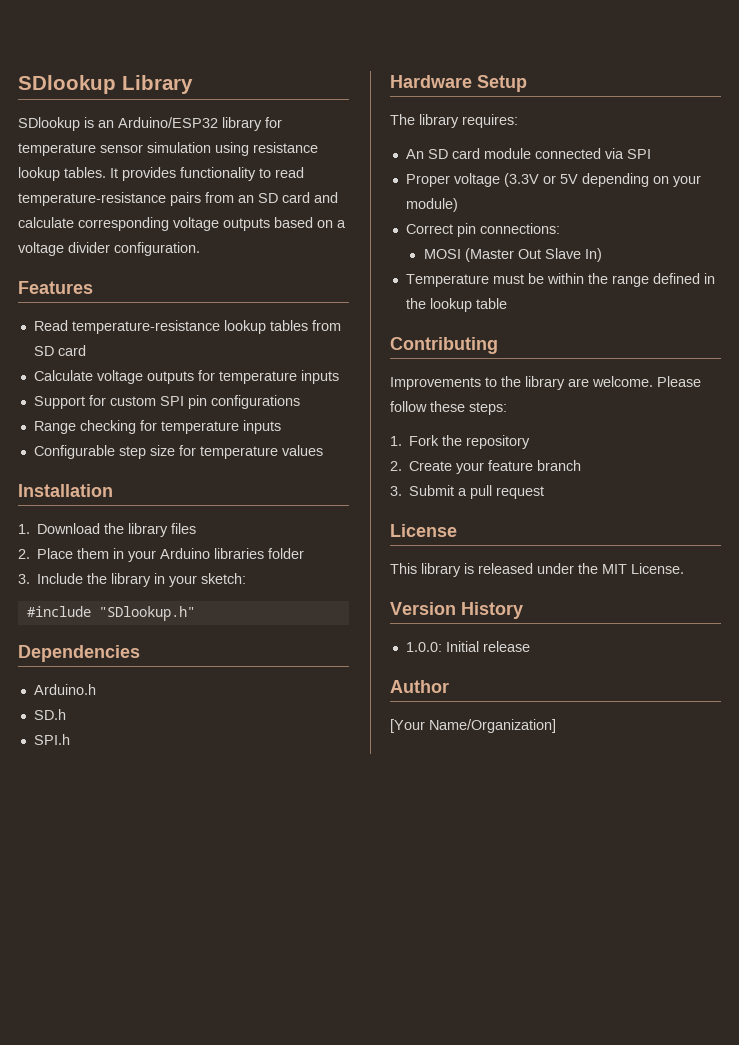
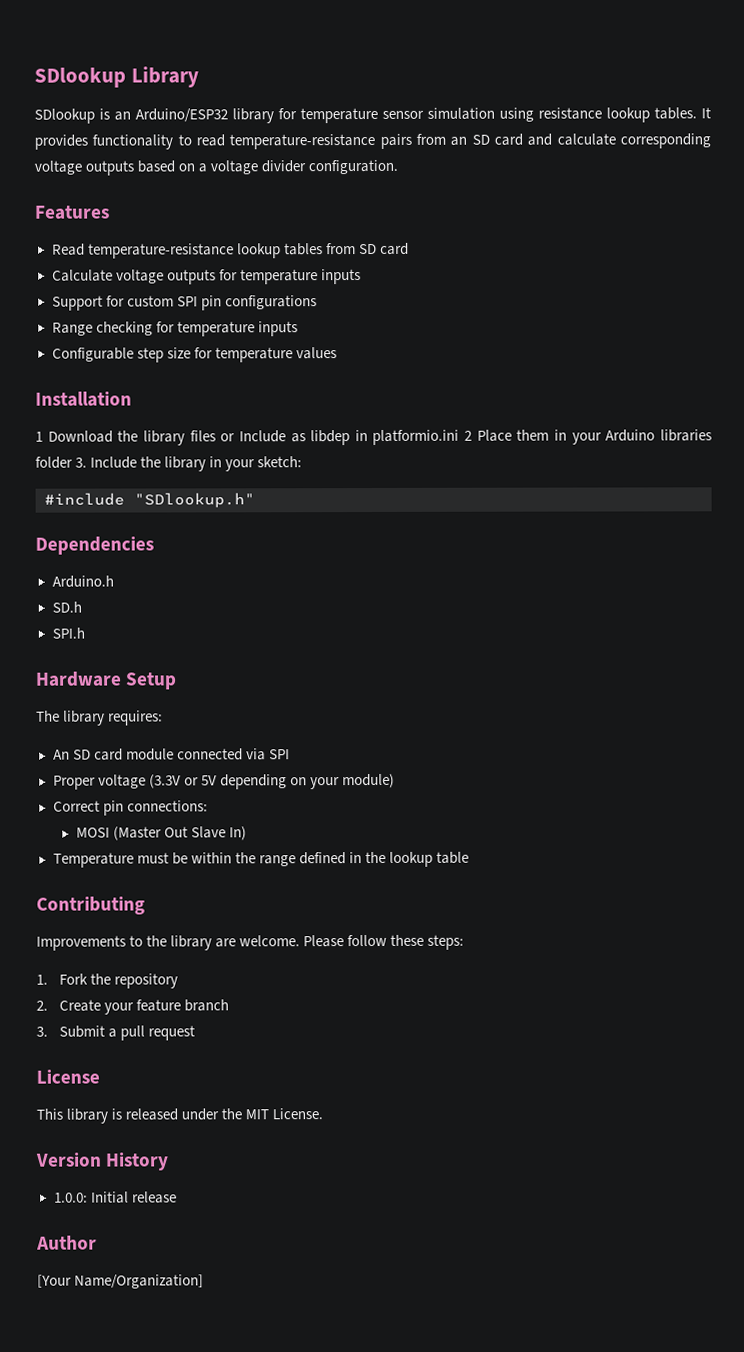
[18,524,30,534] 1. -> [35,431,43,442] 1
[18,549,30,559] // 2. -> [220,429,473,446] or Include as libdep in platformio.ini 2
(305, 553) // -> (73, 462) none

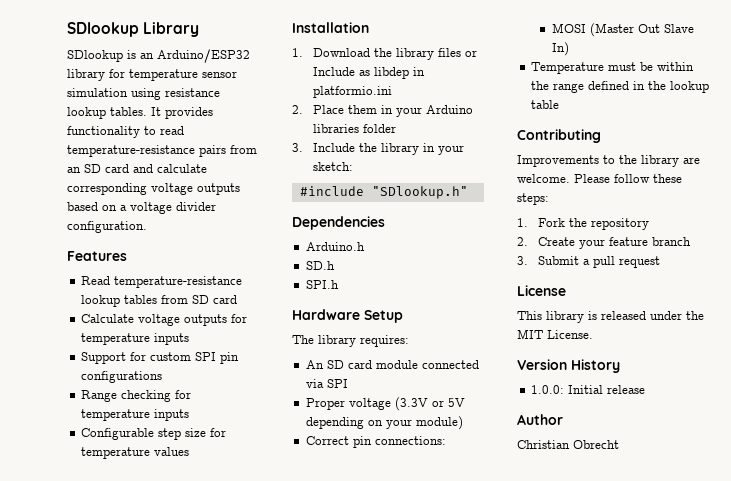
[35,431,43,442] 1 -> [292,48,303,57] 1.
[464,430,473,441] 2 -> [292,105,303,114] // 2.
(73, 462) none -> (396, 128) //
[37,1274,205,1289] [Your Name/Organization] -> [517,440,619,449] Christian Obrecht

